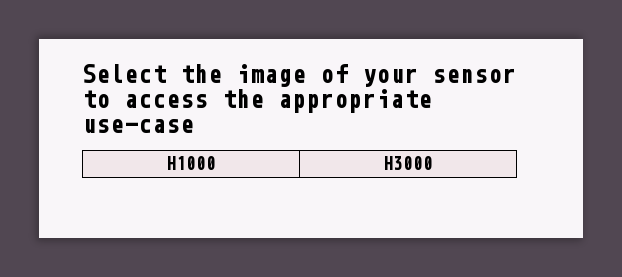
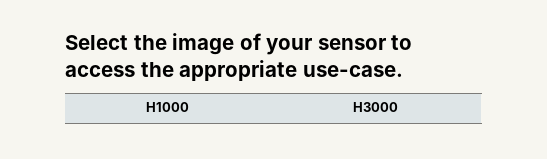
[82,119,194,133] use-case -> [302,65,403,77] use-case.

